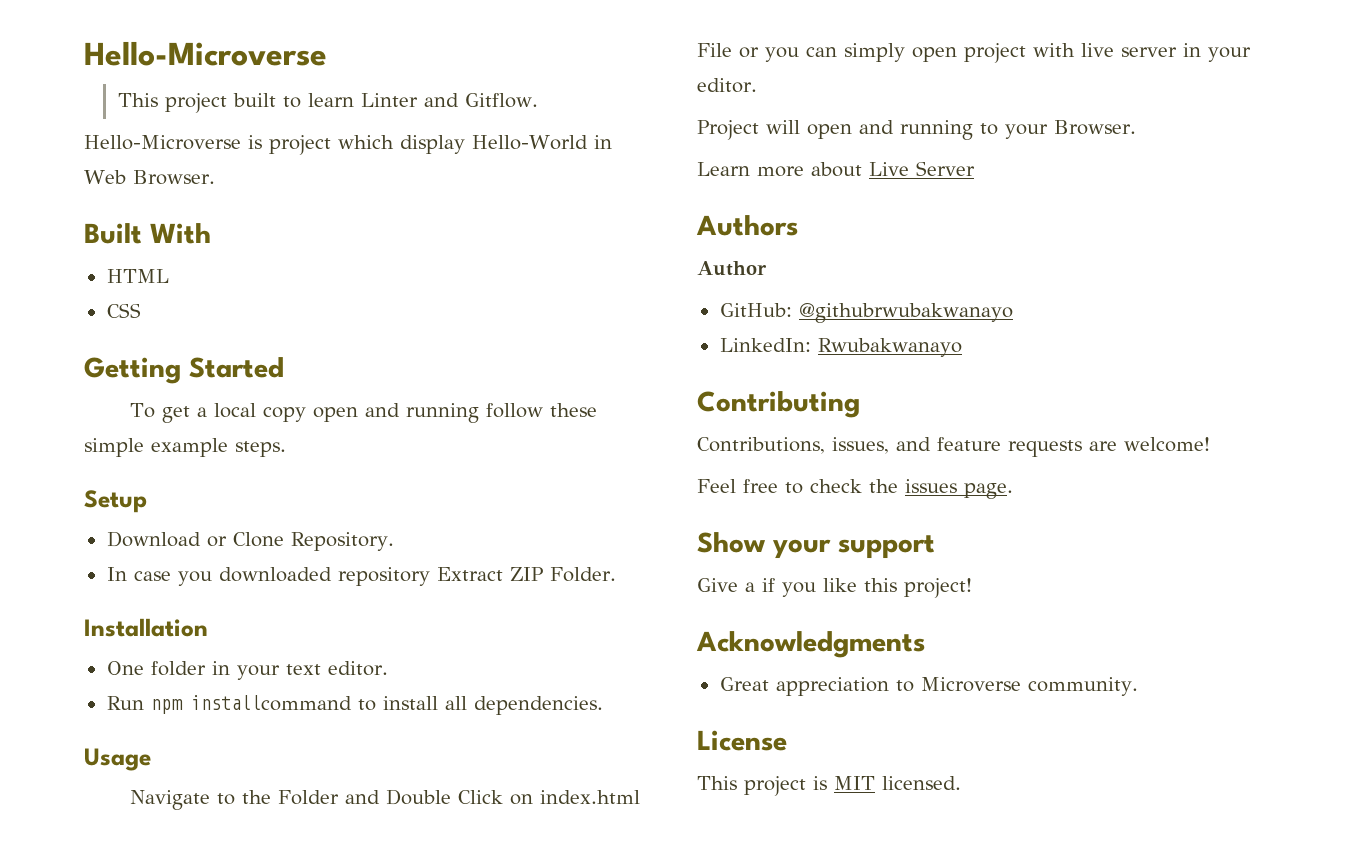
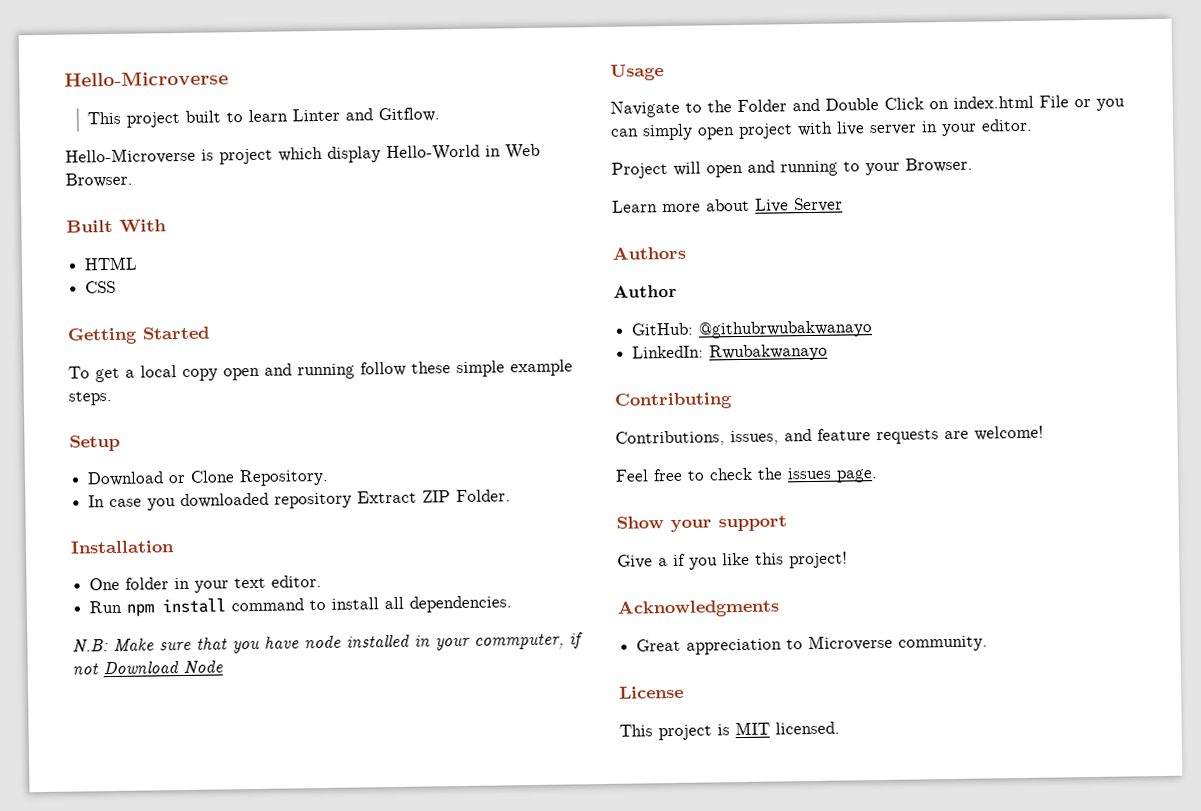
[190,695,352,711] installcommand -> [162,597,305,614] install command
(603, 705) none -> [72,632,583,654] [72,660,223,675] // N.B: Make sure that you have node installed in your commputer, if not Download Node

